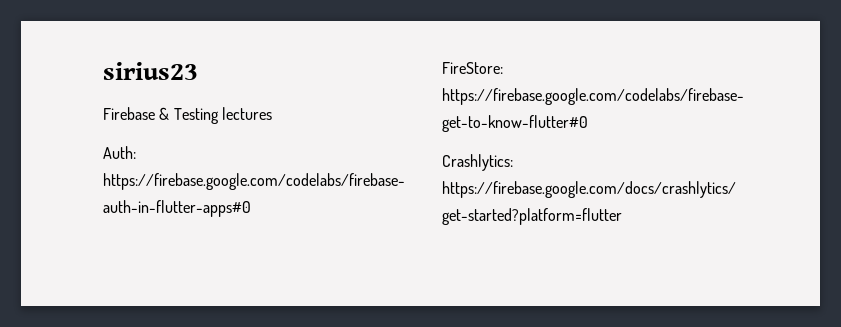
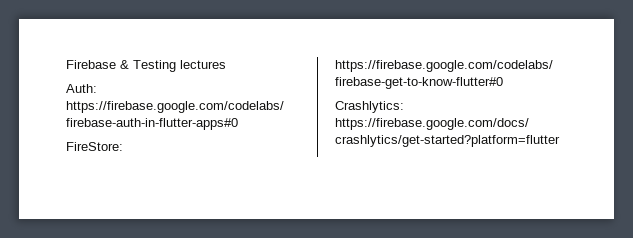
[103,62,198,80] sirius23 // -> (66, 64) none

